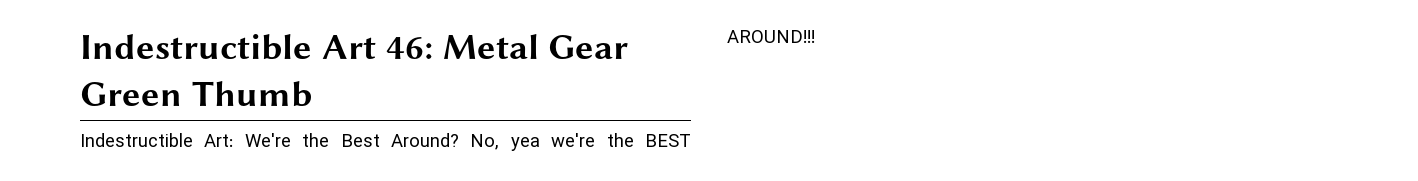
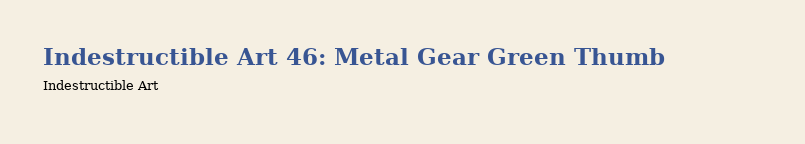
[204,133,691,151] [727,30,815,43] Art: We're the Best Around? No, yea we're the BEST AROUND!!! -> [137,81,159,90] Art

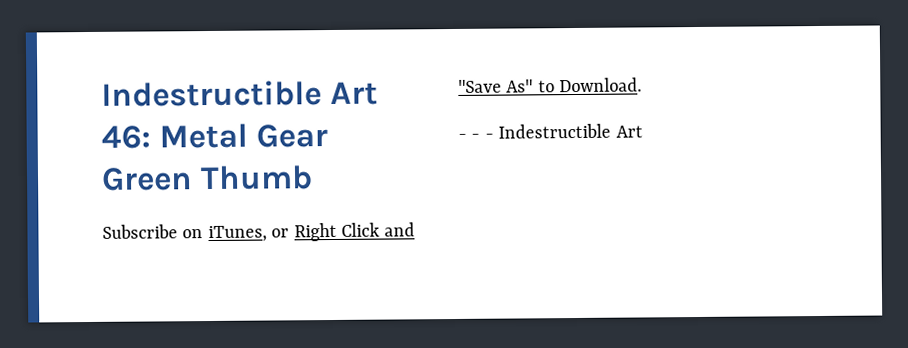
(665, 56) none -> [102,222,416,243] [458,77,643,93] [458,133,494,139] Subscribe on iTunes, or Right Click and "Save As" to Download. // - - -

